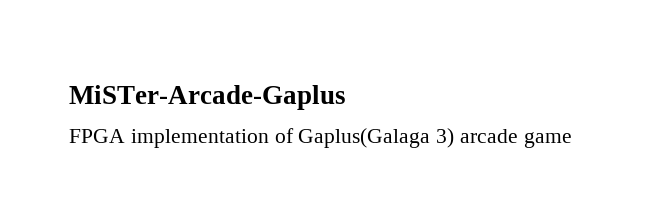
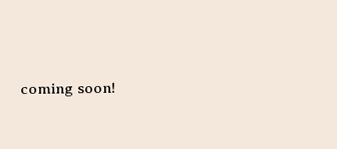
[69,85,346,110] [69,128,572,148] MiSTer-Arcade-Gaplus // FPGA implementation of Gaplus(Galaga 3) arcade game -> [20,82,117,98] coming soon!

